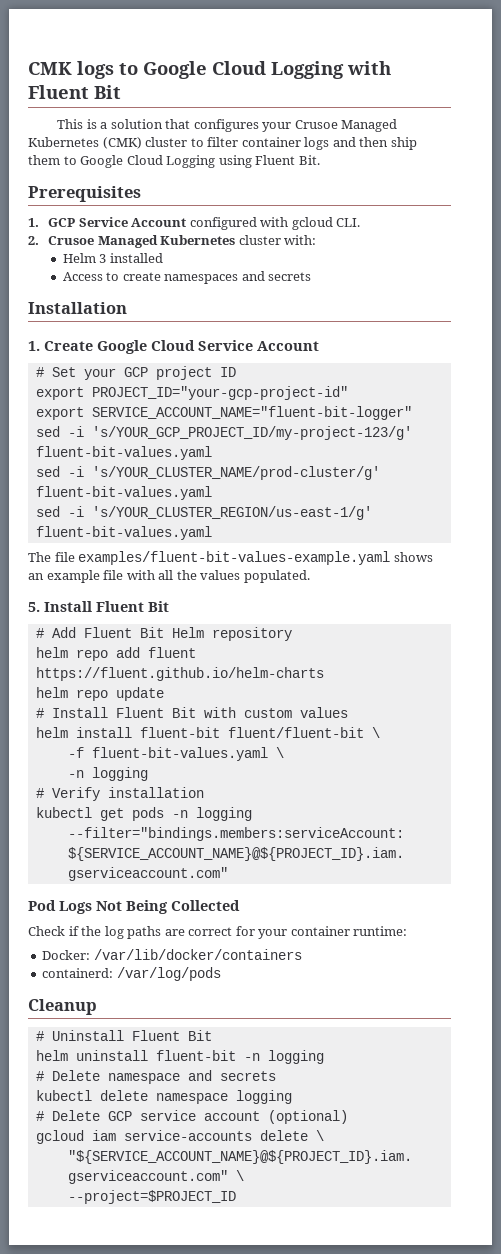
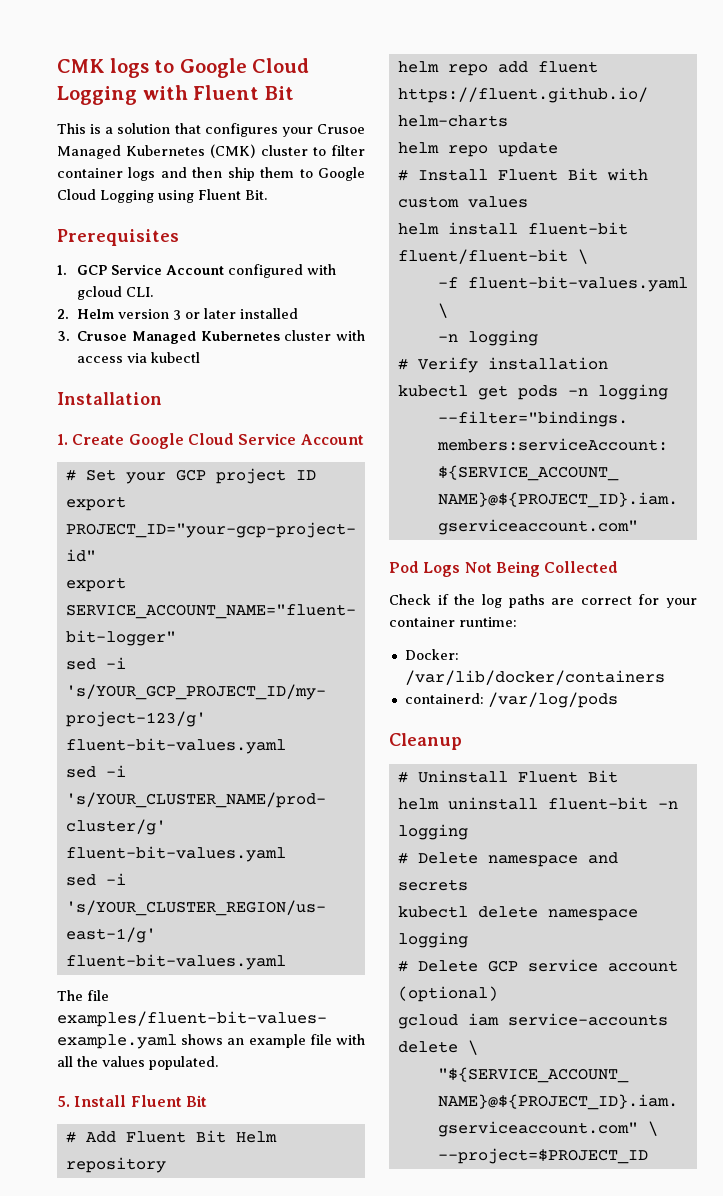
[48,235,317,248] [62,253,163,263] [62,271,312,284] Crusoe Managed Kubernetes cluster with: // Helm 3 installed // Access to create namespaces and secrets -> [76,308,298,320] [57,330,365,344] [77,352,201,363] Helm version 3 or later installed // 3. Crusoe Managed Kubernetes cluster with access via kubectl

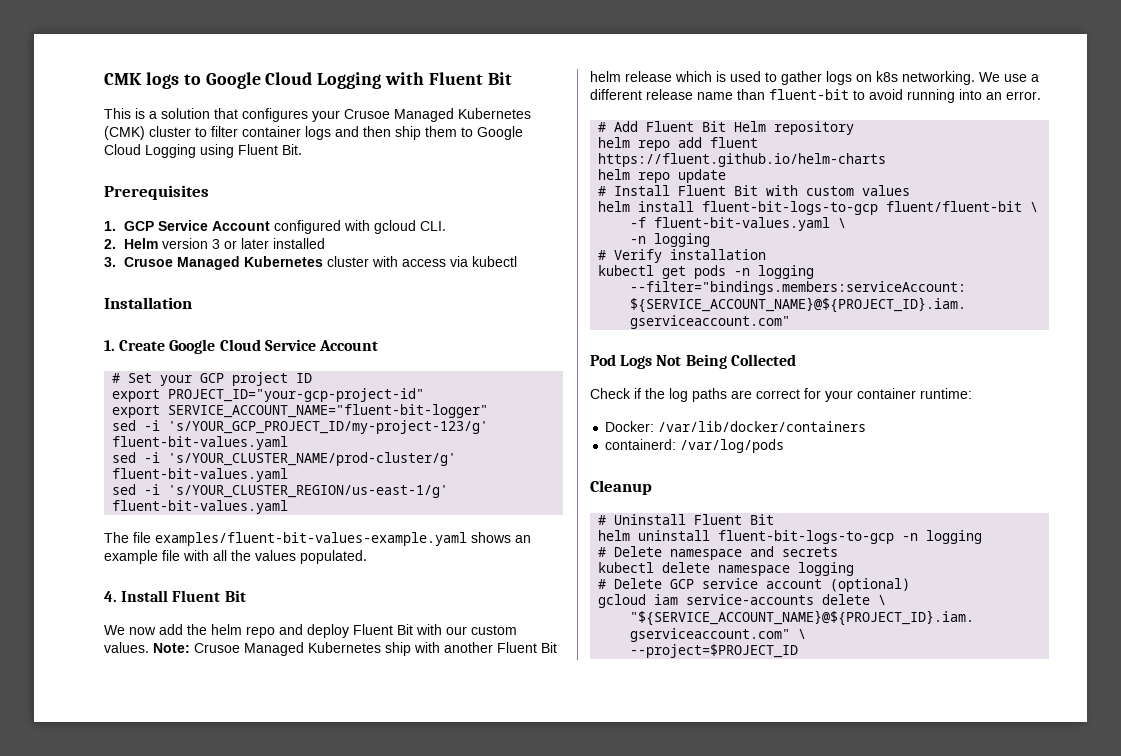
[57,1095,207,1107] 5. Install Fluent Bit -> [104,590,246,602] [104,624,517,638] [104,642,557,656] [590,71,1039,85] [590,89,1041,103] 4. Install Fluent Bit // We now add the helm repo and deploy Fluent Bit with our custom values. Note: Crusoe Managed Kubernetes ship with another Fluent Bit helm release which is used to gather logs on k8s networking. We use a different release name than fluent-bit to avoid running into an error.
[527,222,628,235] fluent-bit -> [702,201,879,215] fluent-bit-logs-to-gcp
[547,797,648,810] fluent-bit -> [718,530,895,544] fluent-bit-logs-to-gcp

